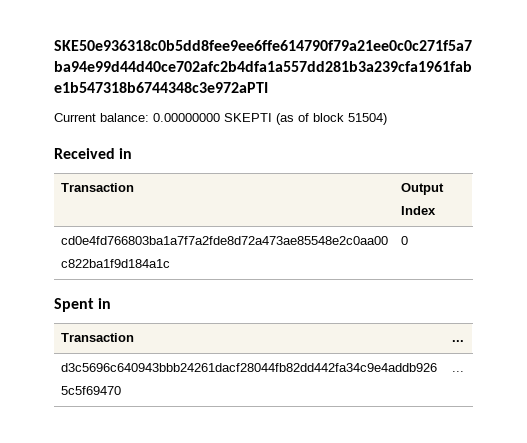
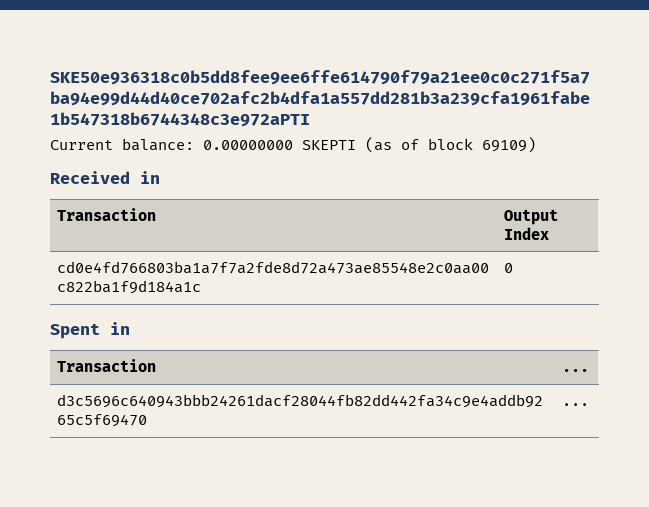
[348,113,387,125] 51504) -> [482,137,536,153] 69109)

